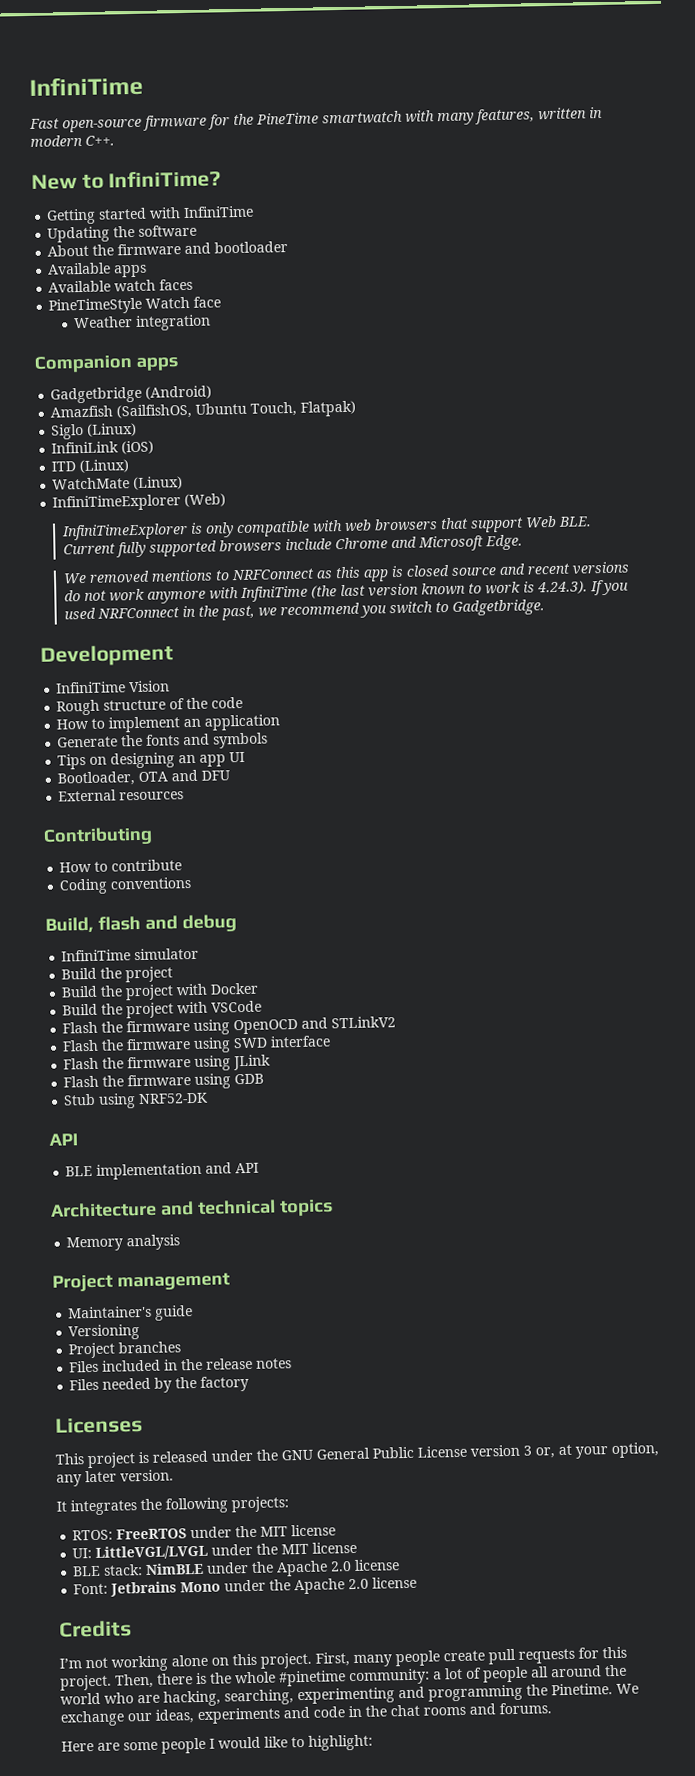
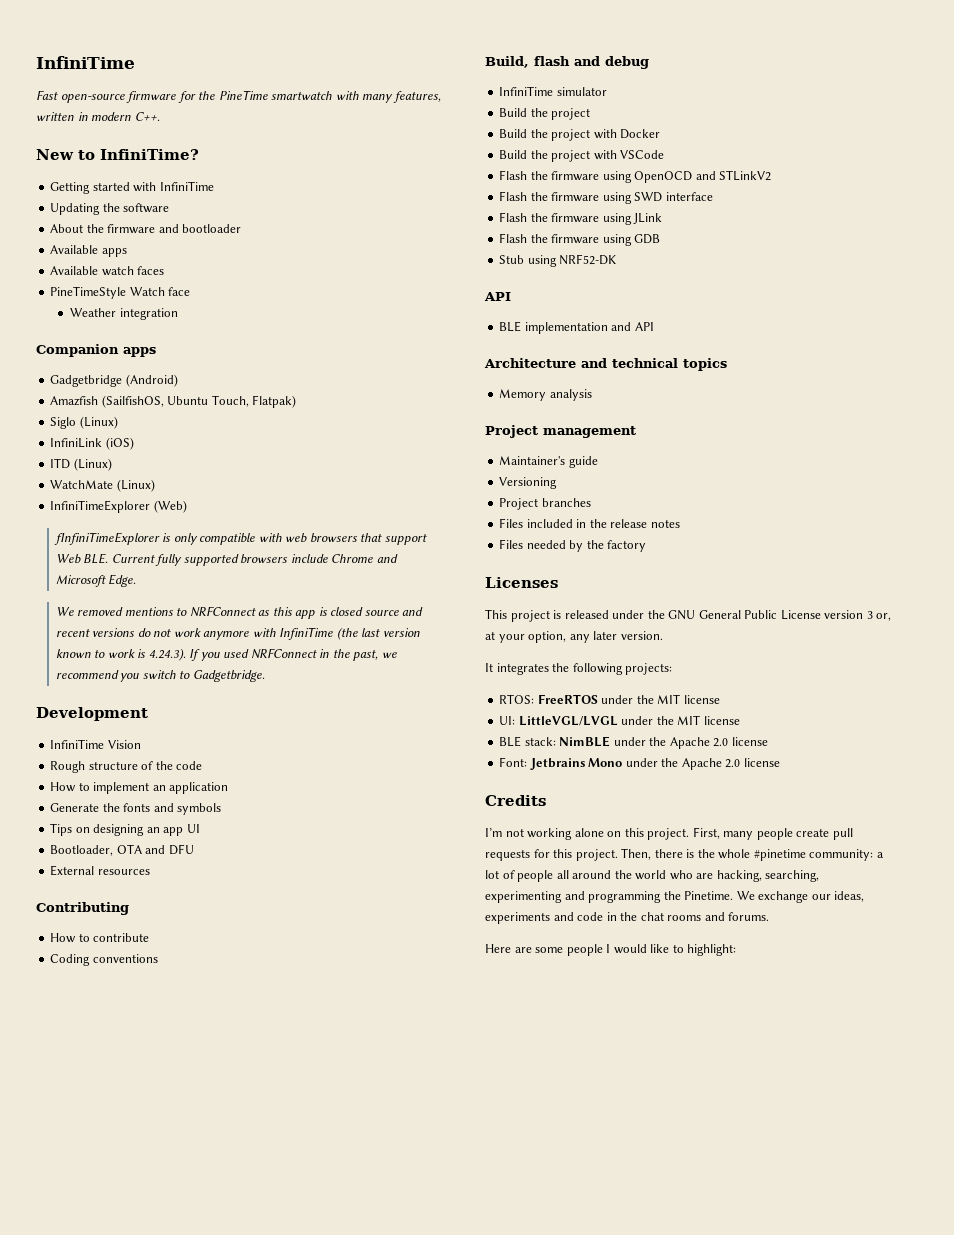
[60,523,188,541] InfiniTimeExplorer -> [53,532,160,545] fInfiniTimeExplorer

